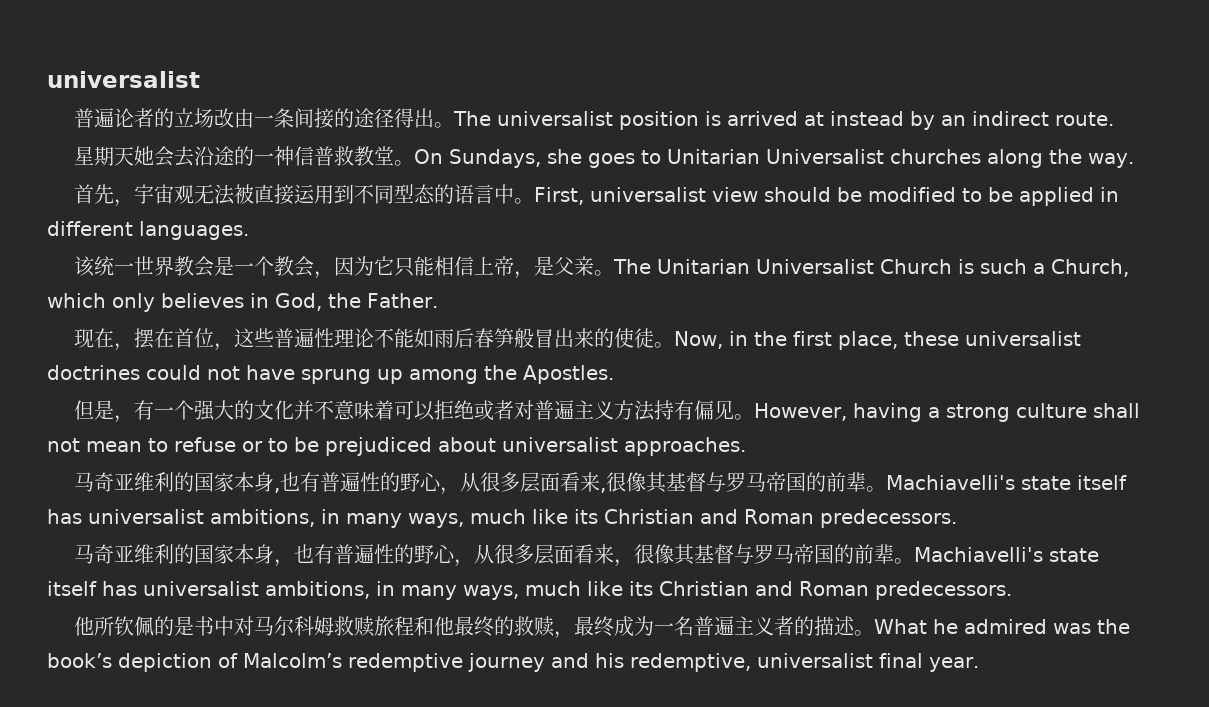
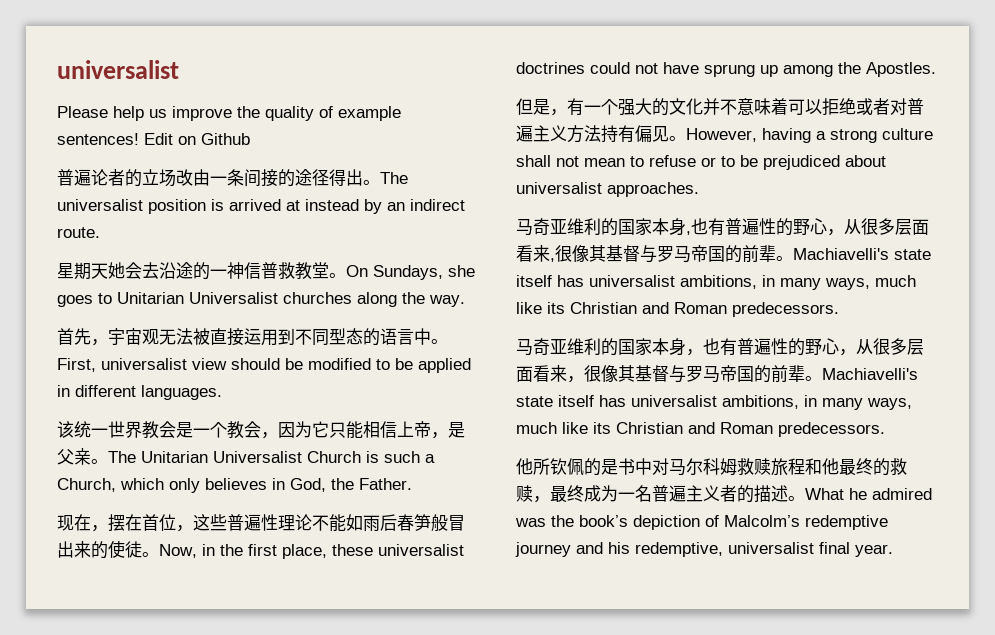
[47,71,200,88] universalist -> [57,60,179,79] [57,106,401,121] [57,133,250,145] universalist // Please help us improve the quality of example sentences! Edit on Github

